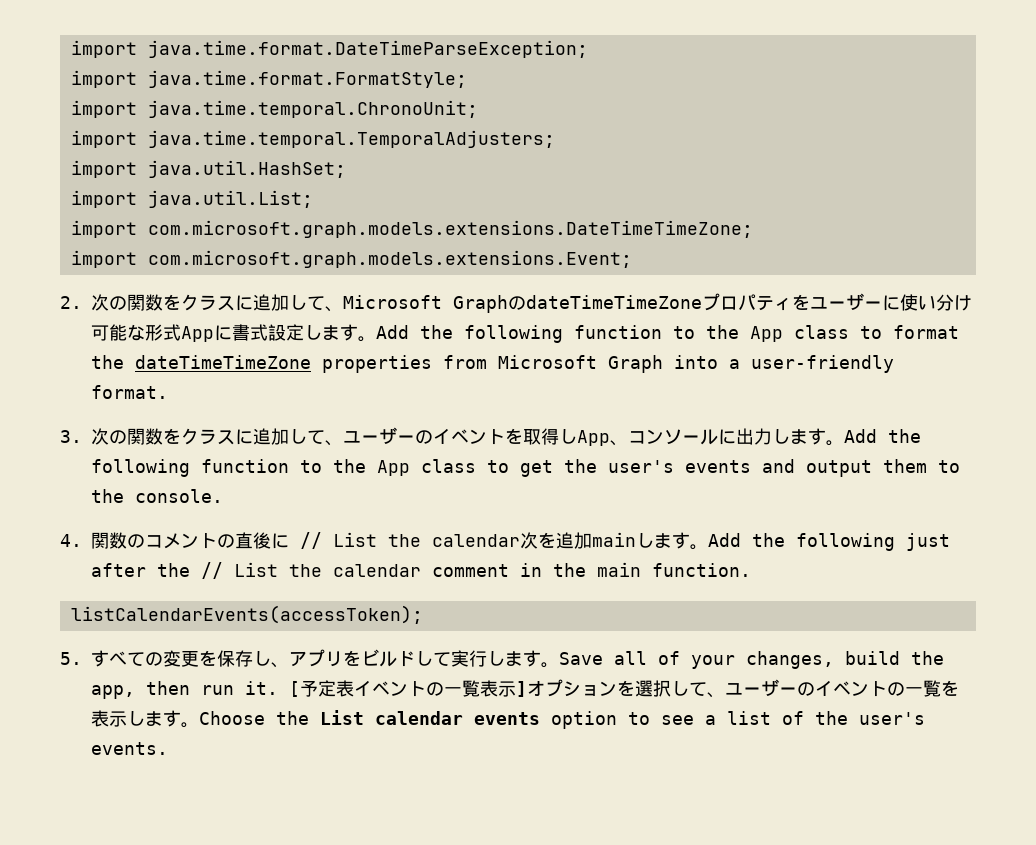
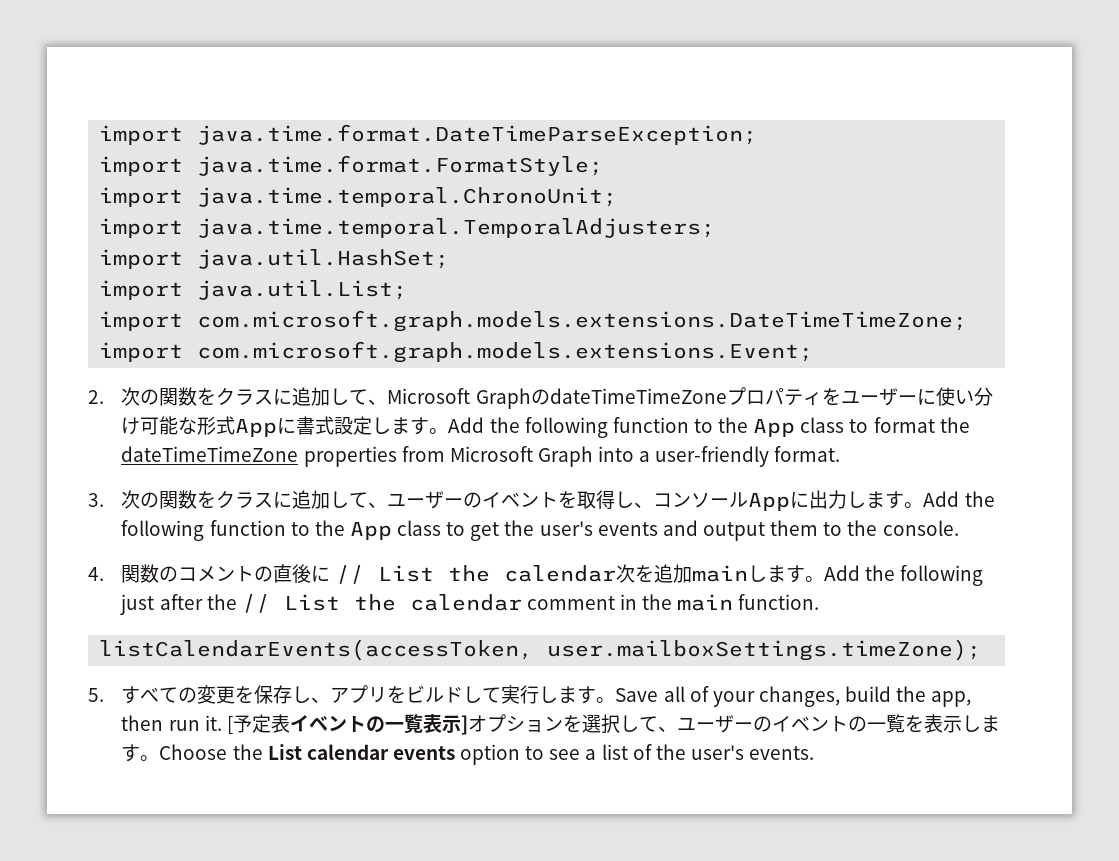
[577,430,610,446] App -> (635, 499) none
(718, 437) none -> [748,493,791,511] App
[70,605,423,624] listCalendarEvents(accessToken); -> [99,639,982,661] listCalendarEvents(accessToken, user.mailboxSettings.timeZone);

